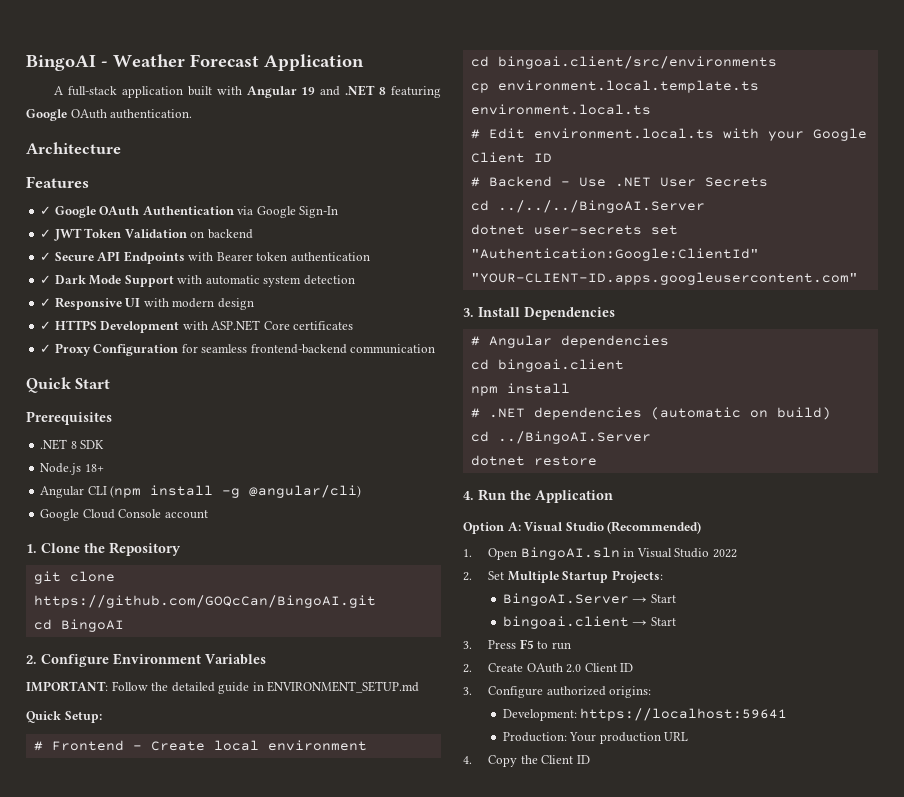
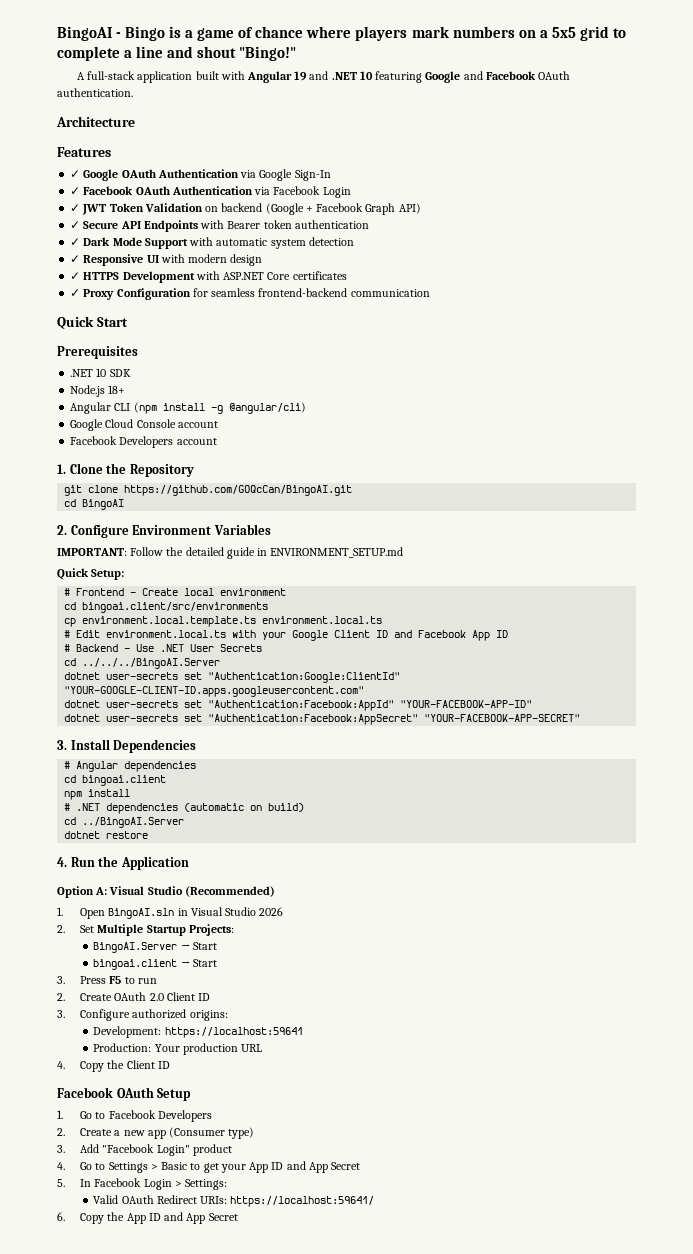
[113,54,364,71] Weather Forecast Application -> [125,26,626,41] [57,46,297,61] Bingo is a game of chance where players mark numbers on a 5x5 grid to complete a line and shout "Bingo!"
[379,87,387,95] 8 -> [359,71,373,80] 10
(67, 115) none -> [463,71,536,80] and Facebook
(339, 212) none -> [70,186,351,198] // ✓ Facebook OAuth Authentication via Facebook Login
(253, 234) none -> [265,203,421,215] (Google + Facebook Graph API)
[70,441,77,449] 8 -> [96,368,107,377] 10
(208, 514) none -> [70,436,217,448] // Facebook Developers account
(552, 157) none -> [394,630,509,641] and Facebook App ID
[470,272,858,285] "YOUR-CLIENT-ID.apps.googleusercontent.com" -> [64,686,365,697] [64,700,533,711] [64,714,581,725] "YOUR-GOOGLE-CLIENT-ID.apps.googleusercontent.com" // dotnet user-secrets set "Authentication:Facebook:AppId" "YOUR-FACEBOOK-APP-ID" // dotnet user-secrets set "Authentication:Facebook:AppSecret" "YOUR-FACEBOOK-APP-SECRET"
[712,549,737,558] 2022 -> [259,907,284,916] 2026
(590, 759) none -> [57,1087,192,1101] [57,1110,212,1122] [57,1127,255,1139] [57,1144,232,1156] [57,1161,360,1173] [57,1178,228,1190] [93,1195,375,1207] [57,1212,238,1224] // Facebook OAuth Setup // 1. Go to Facebook Developers // 2. Create a new app (Consumer type) // 3. Add "Facebook Login" product // 4. Go to Settings > Basic to get your App ID and App Secret // 5. In Facebook Login > Settings: // Valid OAuth Redirect URIs: https://localhost:59641/ // 6. Copy the App ID and App Secret

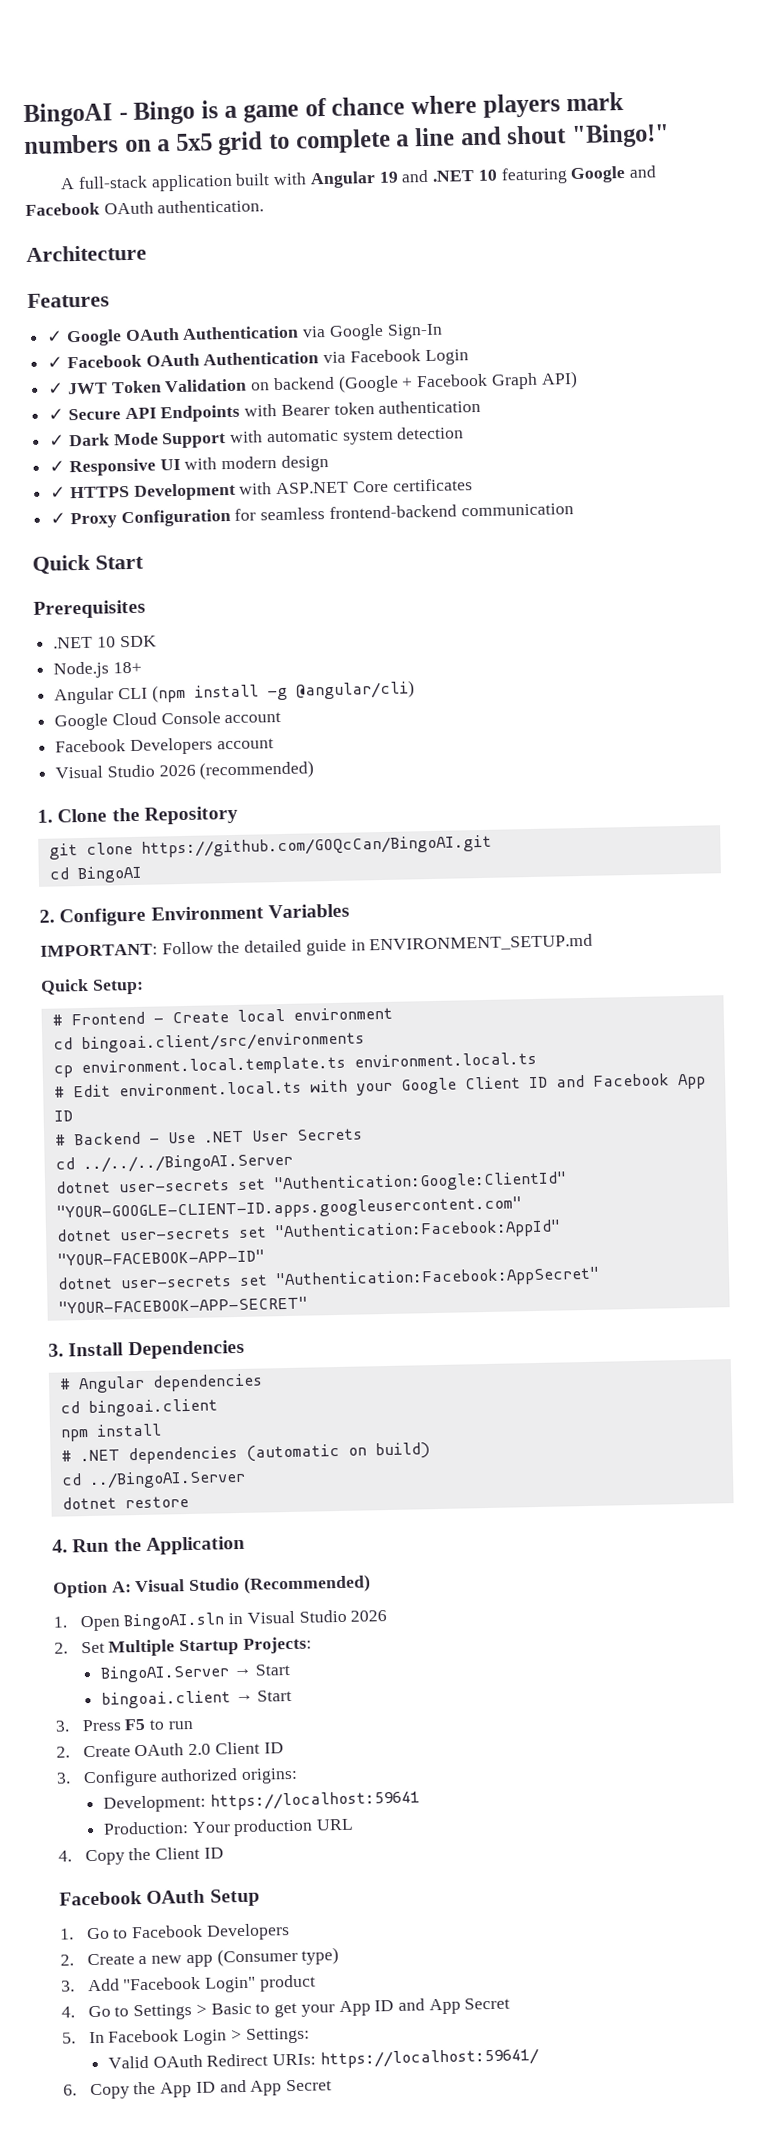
(217, 441) none -> [55,760,315,780] // Visual Studio 2026 (recommended)

